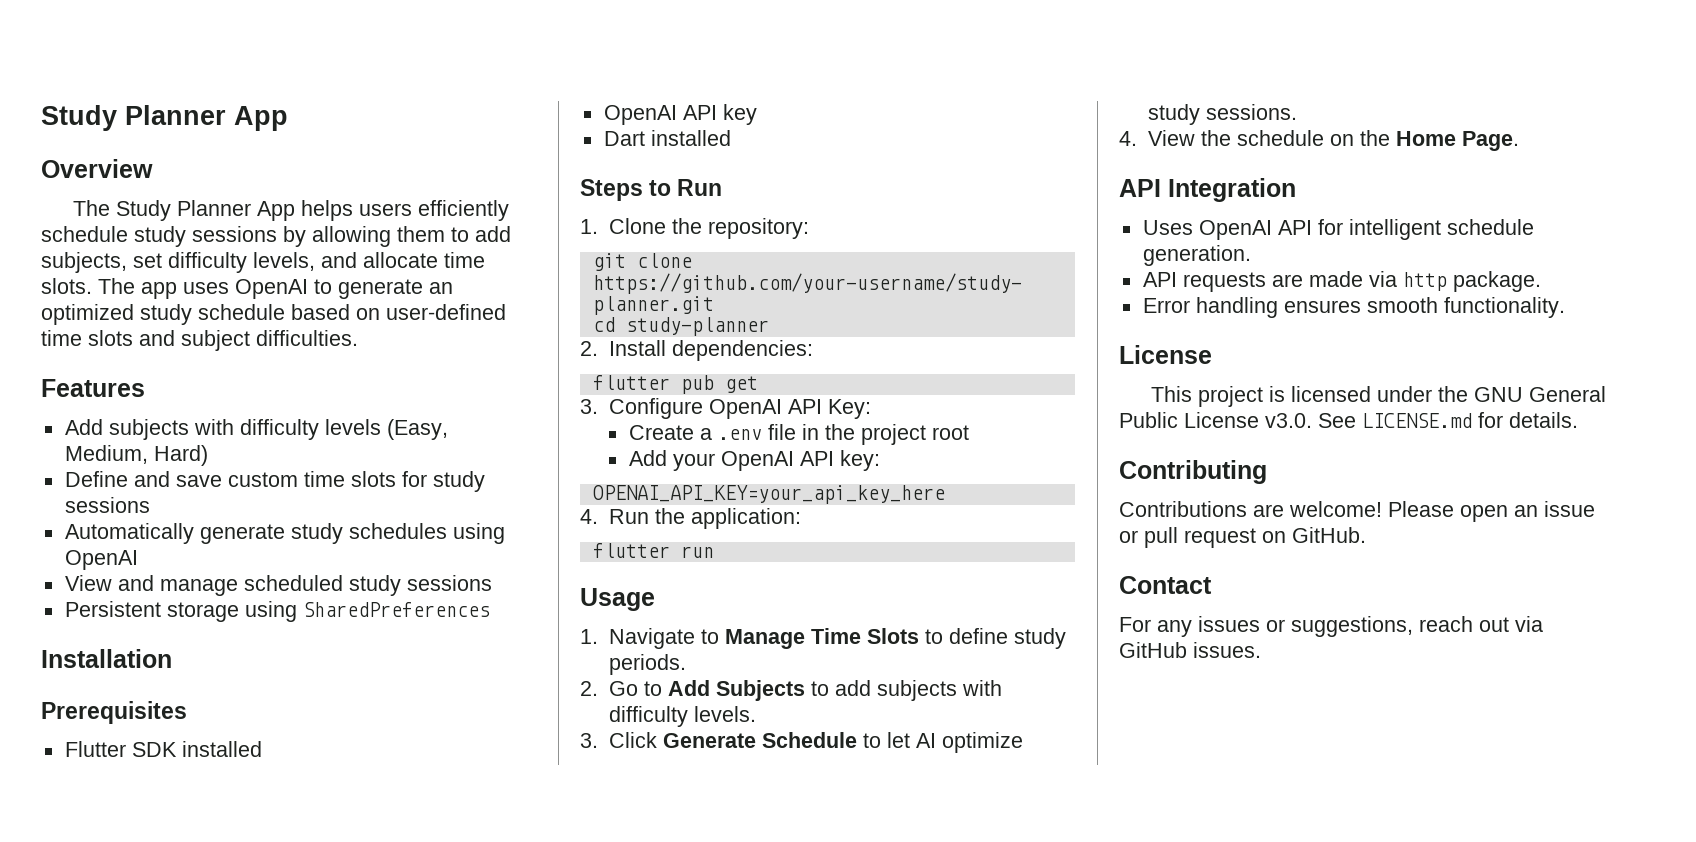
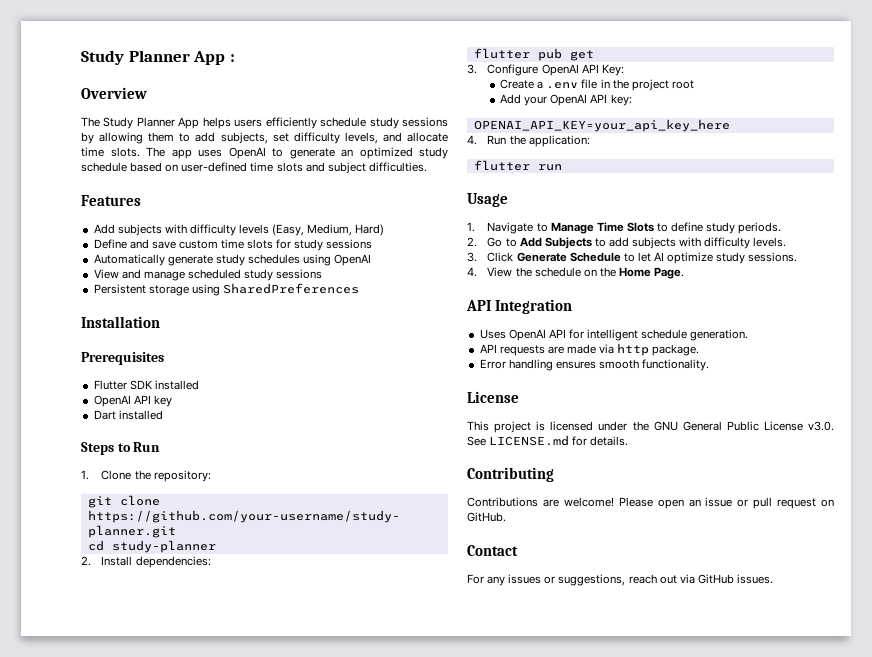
[41,105,288,131] Study Planner App -> [81,50,235,65] Study Planner App :

